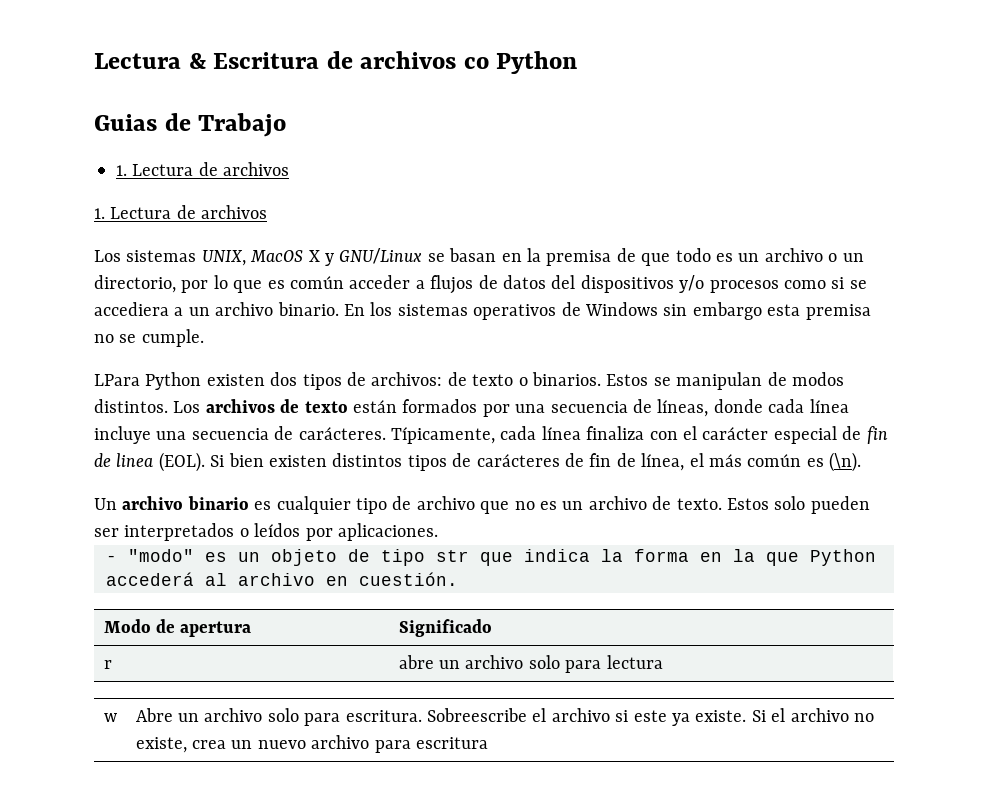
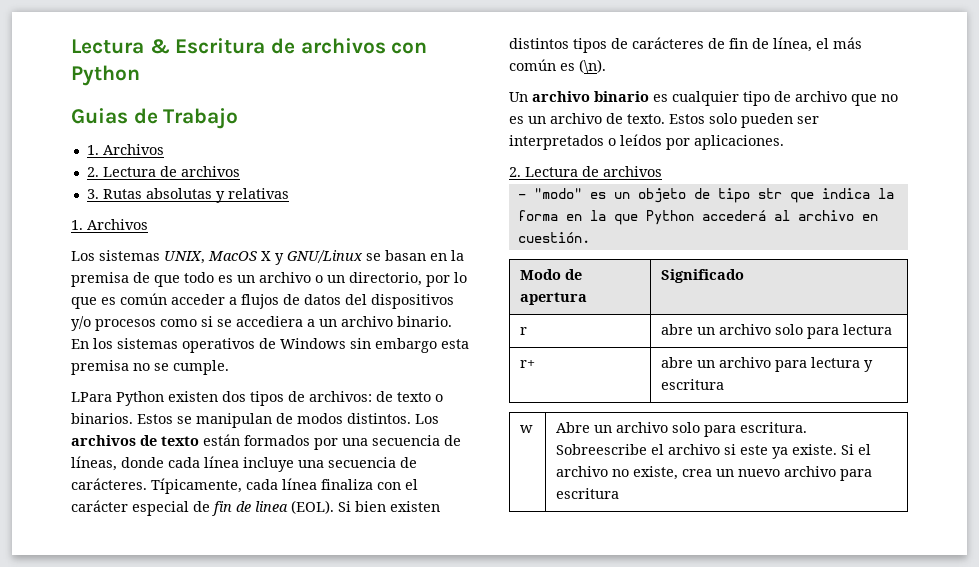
[463,57,489,69] co -> [391,42,428,54] con
[132,162,290,176] [94,205,268,219] Lectura de archivos // 1. Lectura de archivos -> [102,144,164,155] [86,166,240,177] [86,188,289,203] [71,219,148,230] Archivos // 2. Lectura de archivos // 3. Rutas absolutas y relativas // 1. Archivos
(438, 532) none -> [509,166,662,177] // 2. Lectura de archivos
(663, 662) none -> [520,360,536,368] [661,357,874,372] [661,379,725,390] // r+ | abre un archivo para lectura y escritura

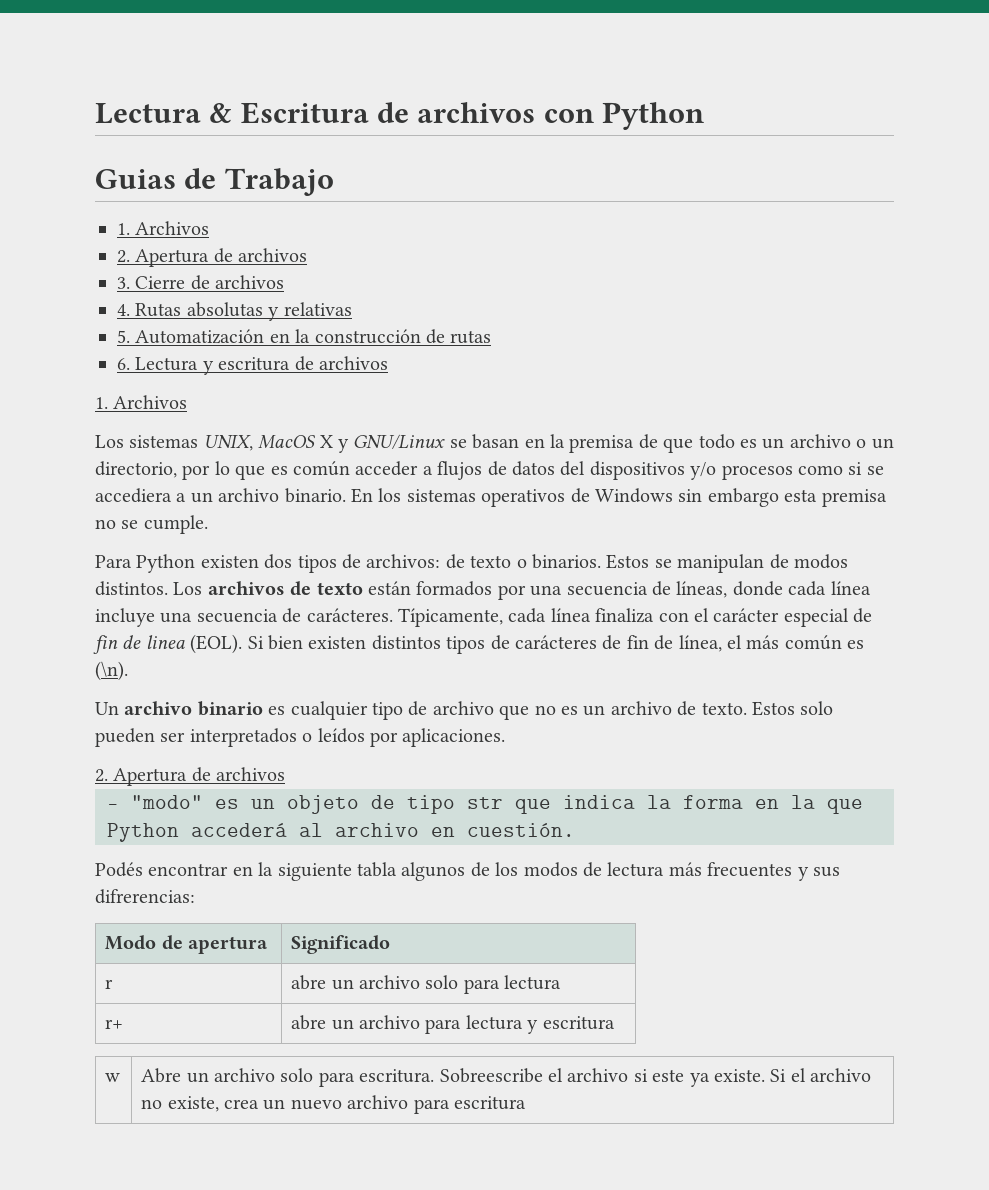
[102,167,156,177] Lectura -> [135,249,210,267] Apertura
(99, 194) none -> [135,275,285,290] [117,304,130,316] Cierre de archivos // 4.
(289, 193) none -> [117,329,492,344] [117,356,388,375] // 5. Automatización en la construcción de rutas // 6. Lectura y escritura de archivos
[71,392,112,402] LPara -> [95,555,132,568] Para
[525,167,578,177] Lectura -> [113,768,188,786] Apertura
(590, 237) none -> [95,862,840,881] [95,889,195,904] // Podés encontrar en la siguiente tabla algunos de los modos de lectura más frecuentes y sus difrerencias:

